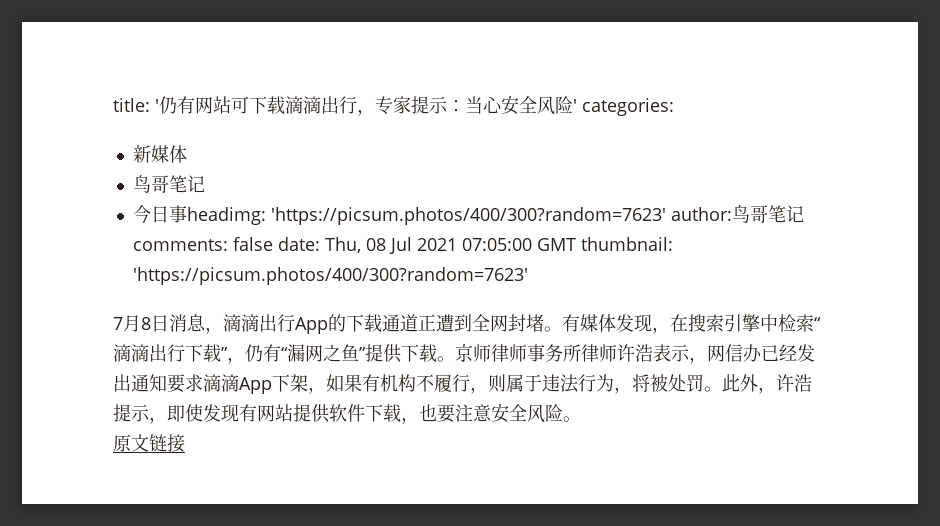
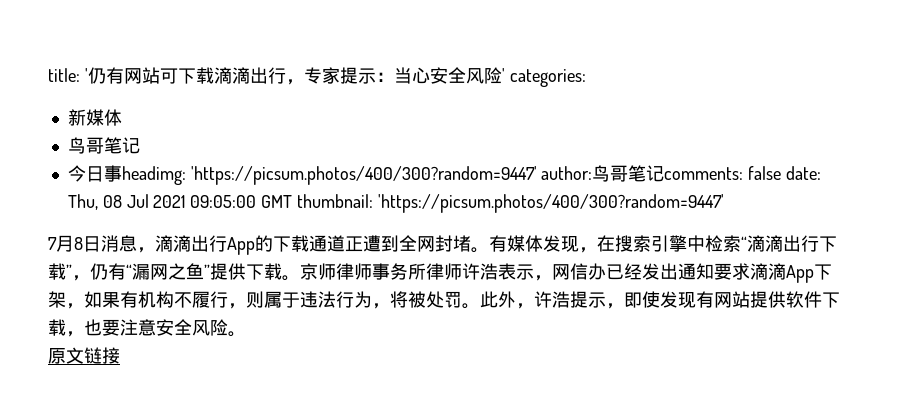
[270,207,666,225] 'https://picsum.photos/400/300?random=7623' -> [190,166,537,185] 'https://picsum.photos/400/300?random=9447'
[461,238,532,251] 07:05:00 -> [190,195,257,208] 09:05:00
[132,267,528,285] 'https://picsum.photos/400/300?random=7623' -> [377,194,724,213] 'https://picsum.photos/400/300?random=9447'

